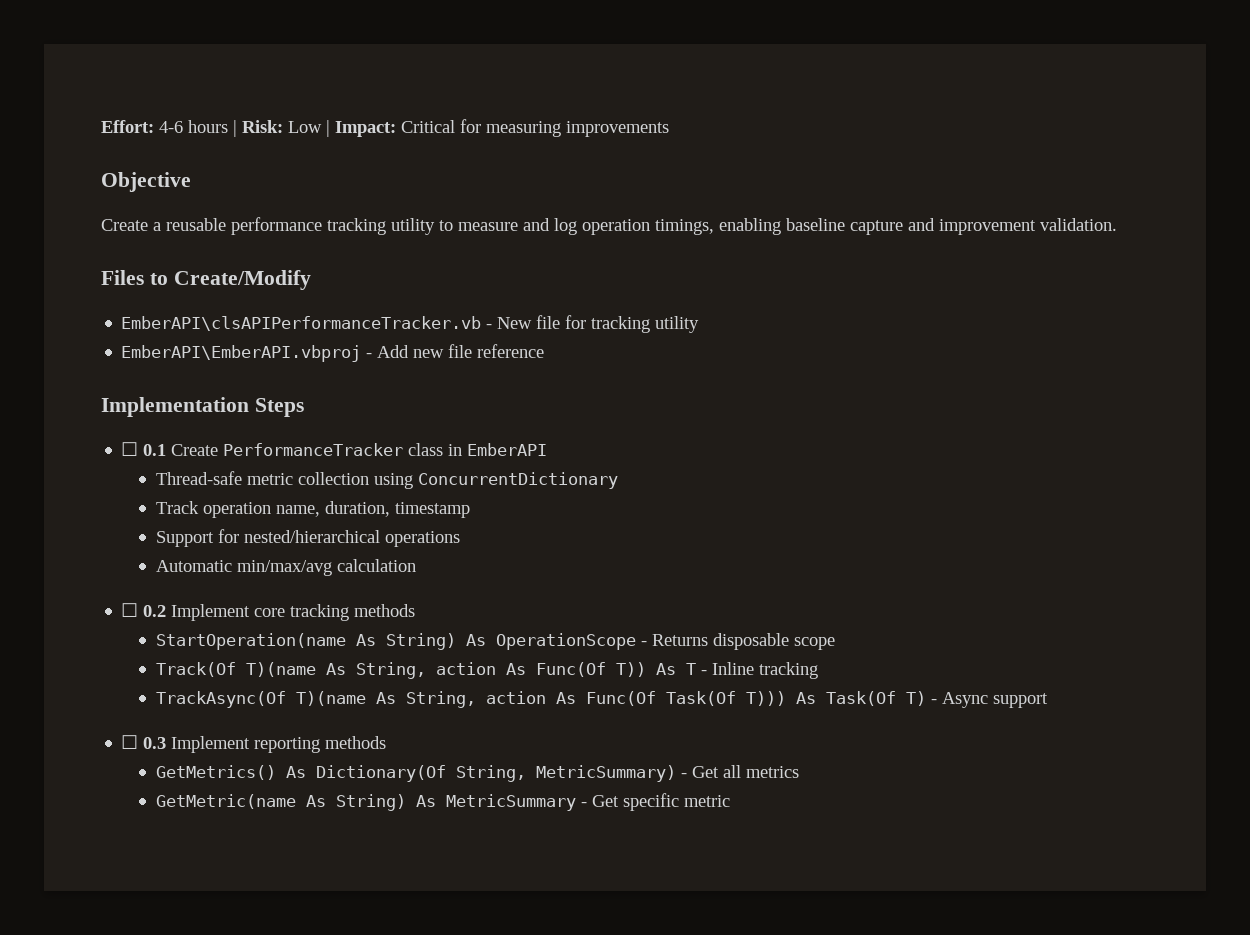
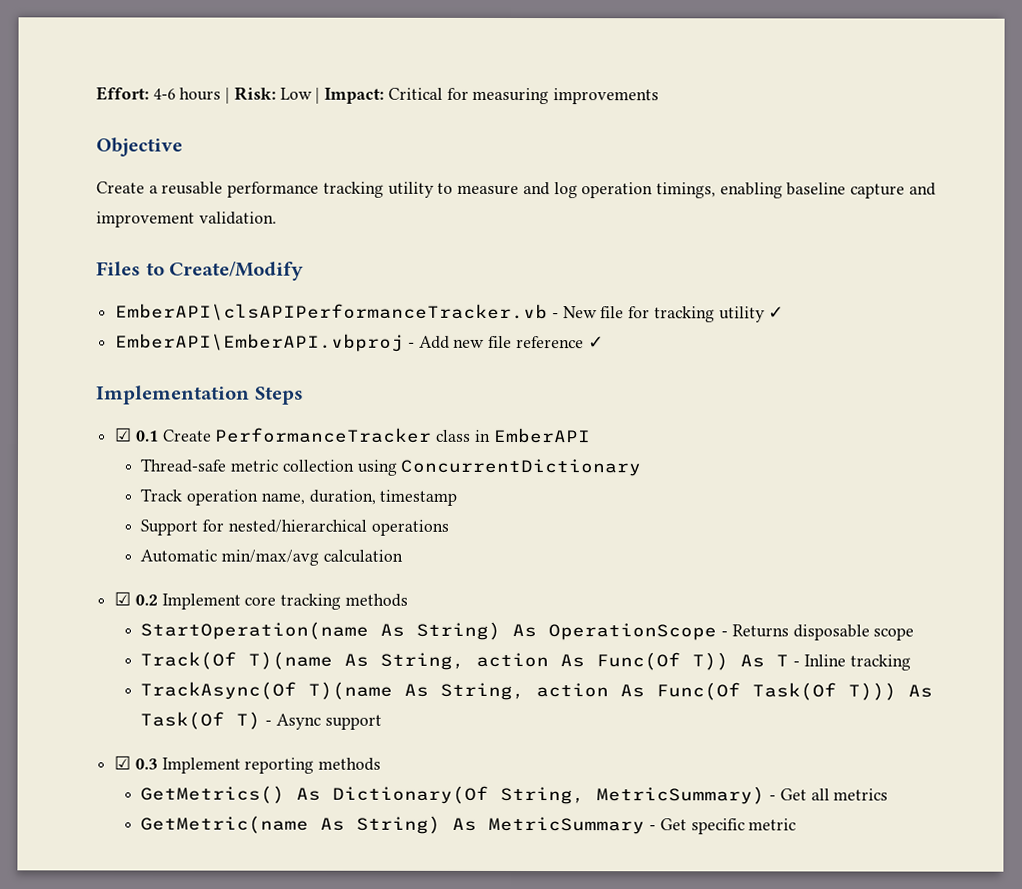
(700, 324) none -> [768,306,785,319] ✓
(545, 351) none -> [587,336,604,349] ✓
[121,442,139,456] ☐ -> [115,427,133,442] ☑
[121,603,139,617] ☐ -> [114,591,132,606] ☑
[121,735,139,749] ☐ -> [114,755,132,770] ☑

